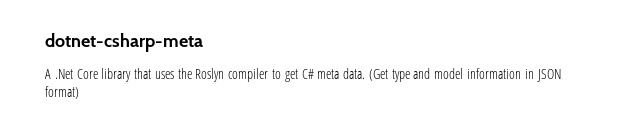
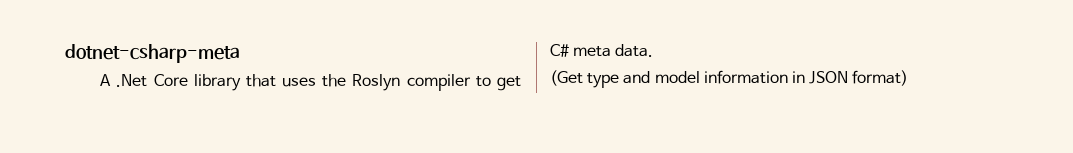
(366, 73) none -> (654, 50) //

